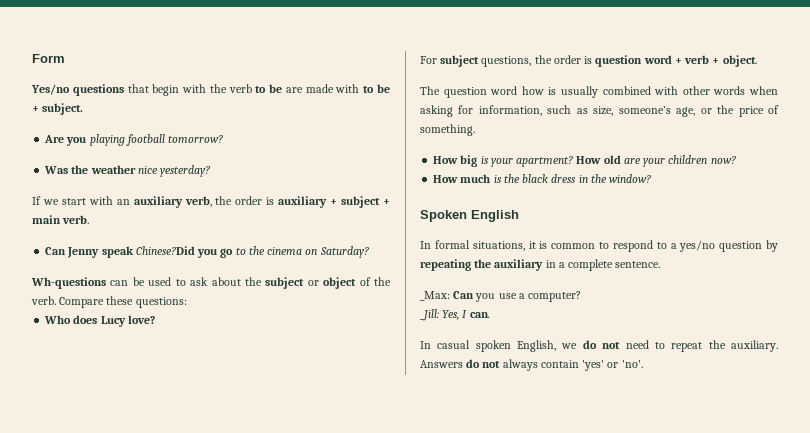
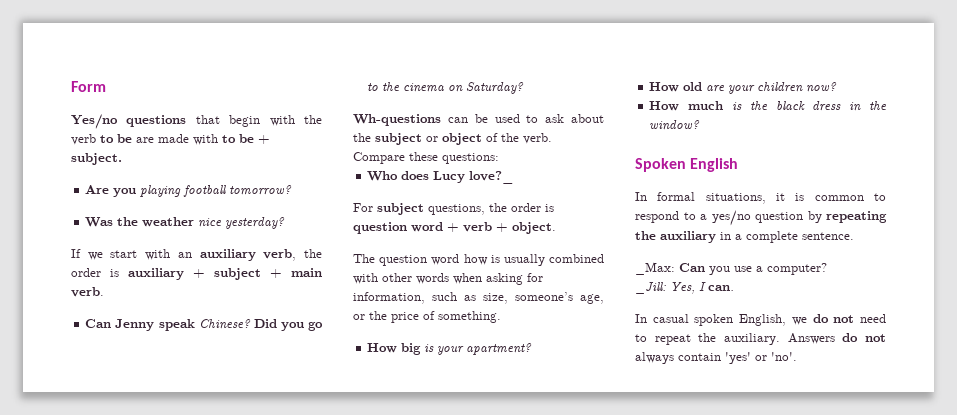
[135,246,195,255] Chinese?Did -> [198,319,277,329] Chinese? Did
[127,315,155,324] love? -> [469,171,515,184] love?_
(574, 161) none -> (533, 349) //

